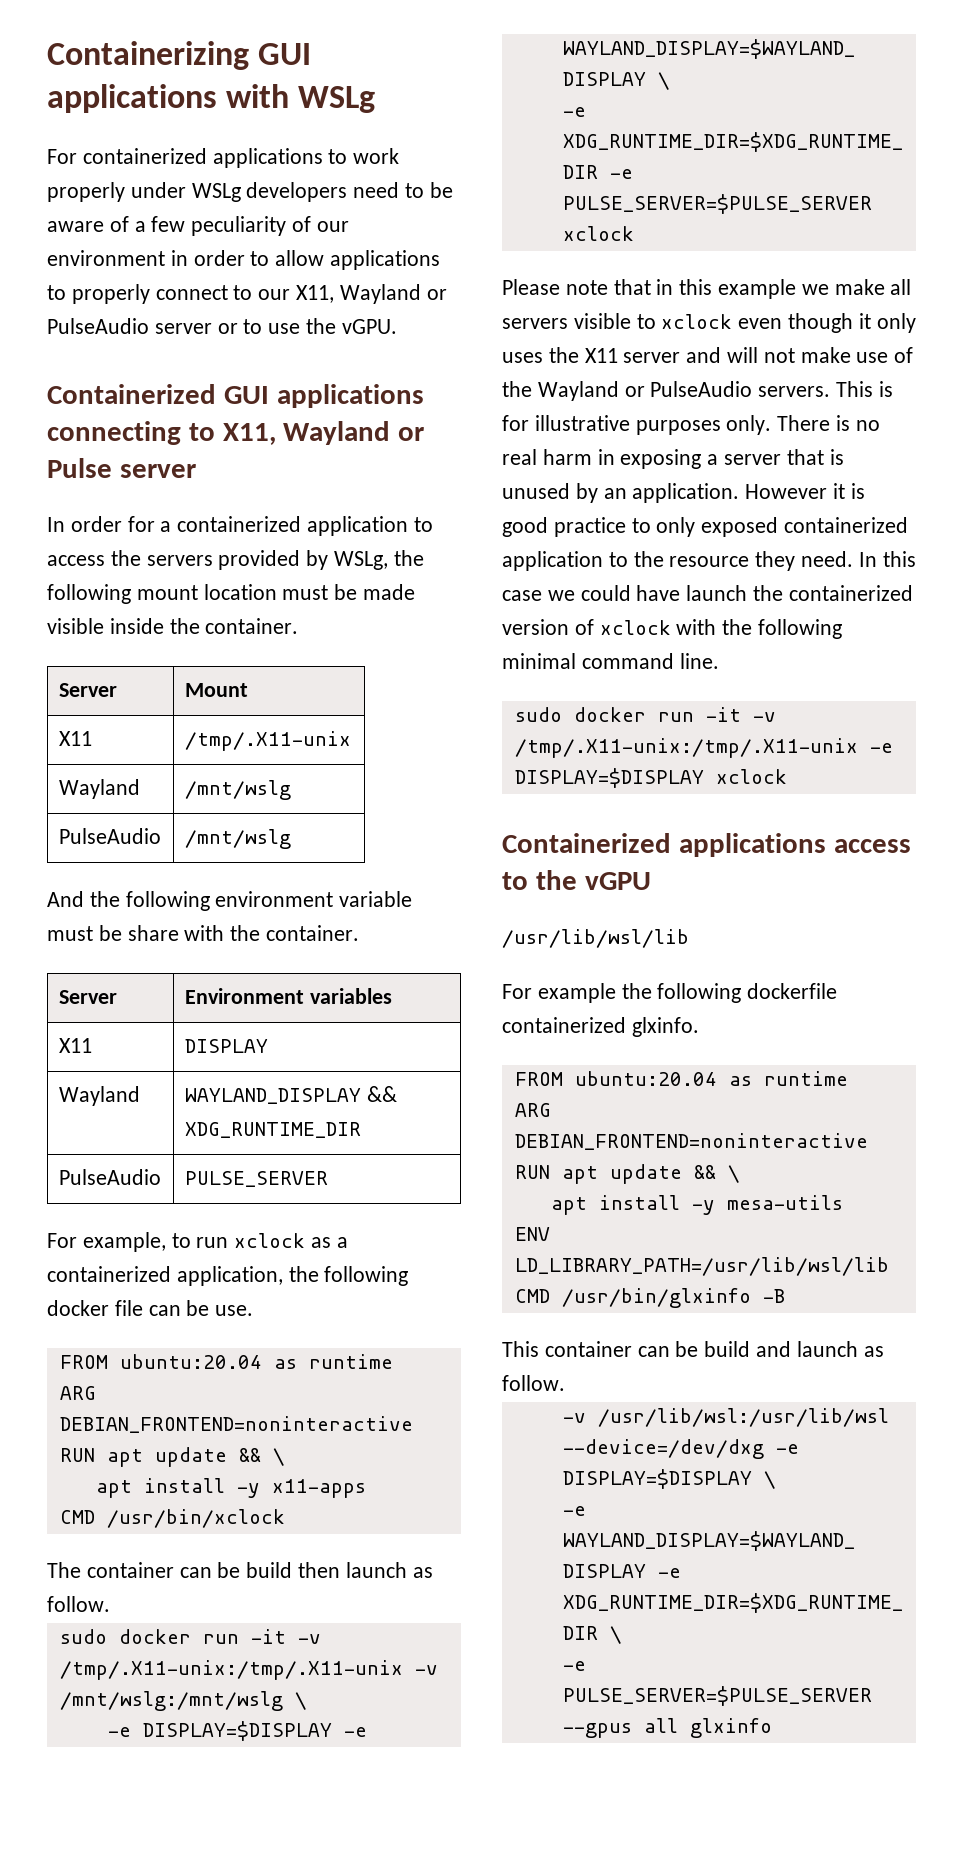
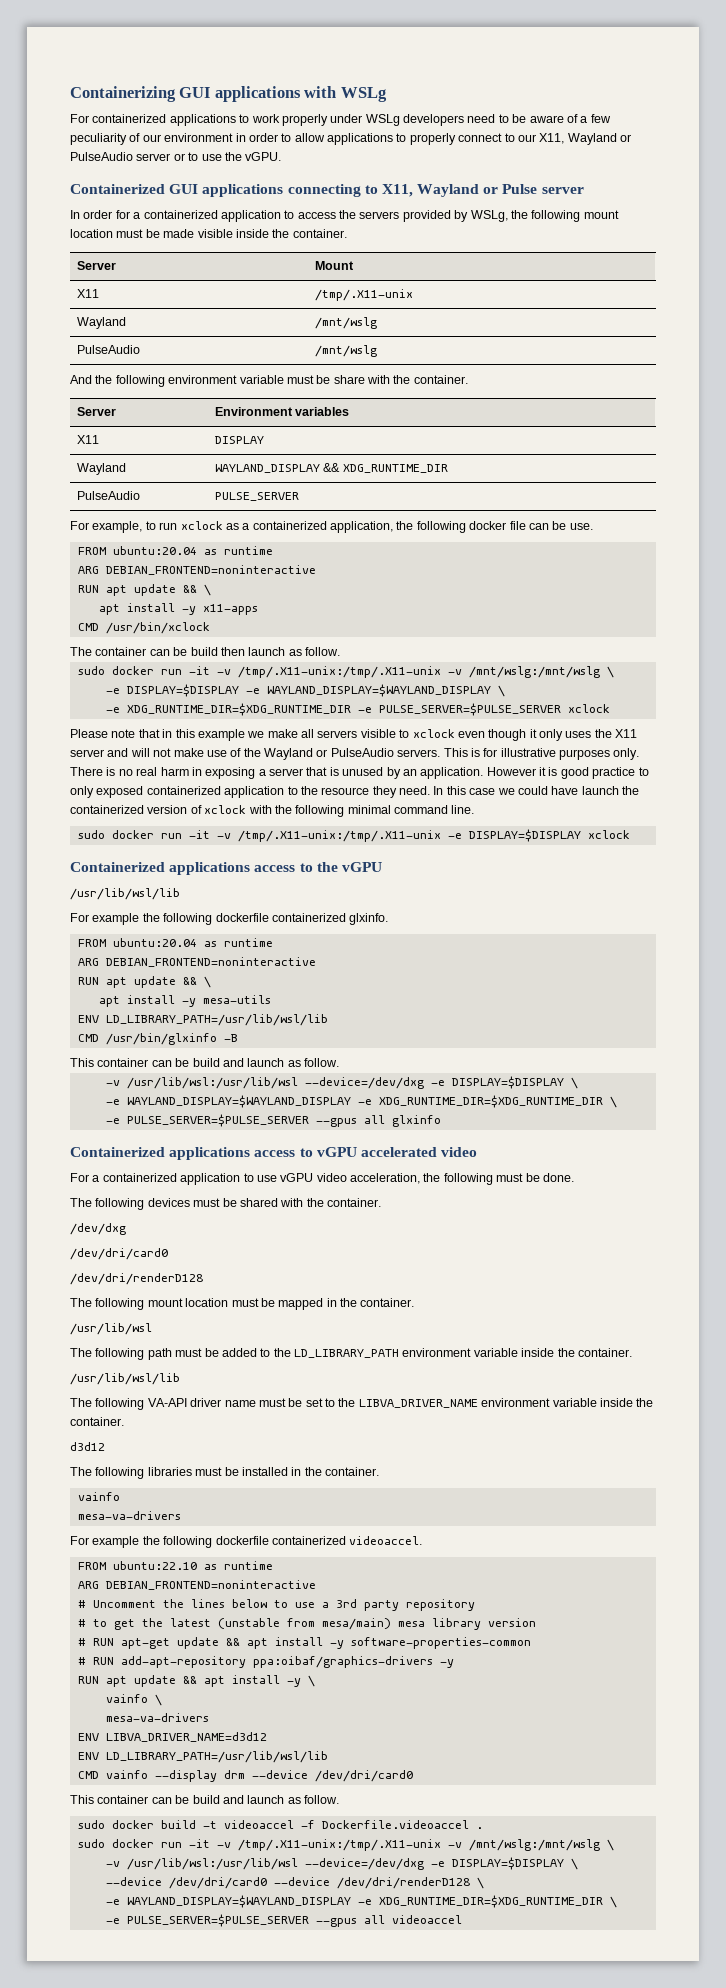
(772, 1728) none -> [70,1147,478,1160] [70,1173,574,1185] [70,1198,381,1210] [70,1223,126,1235] [70,1248,168,1260] [70,1273,203,1285] [70,1298,415,1310] [70,1323,152,1335] [70,1348,632,1360] [70,1373,180,1385] [70,1398,654,1410] [70,1417,124,1426] [70,1442,105,1451] [70,1467,379,1479] [77,1492,120,1501] [77,1511,181,1520] [70,1536,423,1548] [77,1561,273,1570] [77,1580,316,1590] [77,1599,475,1611] [77,1618,536,1630] [77,1637,531,1649] [77,1656,454,1668] [77,1675,315,1687] [105,1694,162,1706] [105,1713,209,1722] [77,1732,267,1742] [77,1751,328,1763] [77,1770,413,1782] [70,1795,339,1804] [77,1820,483,1829] [77,1839,614,1851] [105,1857,578,1870] [105,1877,484,1889] [105,1895,617,1908] [105,1914,462,1927] // Containerized applications access to vGPU accelerated video // For a containerized application to use vGPU video acceleration, the following must be done. // The following devices must be shared with the container. // /dev/dxg // /dev/dri/card0 // /dev/dri/renderD128 // The following mount location must be mapped in the container. // /usr/lib/wsl // The following path must be added to the LD_LIBRARY_PATH environment variable inside the container. // /usr/lib/wsl/lib // The following VA-API driver name must be set to the LIBVA_DRIVER_NAME environment variable inside the container. // d3d12 // The following libraries must be installed in the container. // vainfo // mesa-va-drivers // For example the following dockerfile containerized videoaccel. // FROM ubuntu:22.10 as runtime // ARG DEBIAN_FRONTEND=noninteractive // # Uncomment the lines below to use a 3rd party repository // # to get the latest (unstable from mesa/main) mesa library version // # RUN apt-get update && apt install -y software-properties-common // # RUN add-apt-repository ppa:oibaf/graphics-drivers -y // RUN apt update && apt install -y \ // vainfo \ // mesa-va-drivers // ENV LIBVA_DRIVER_NAME=d3d12 // ENV LD_LIBRARY_PATH=/usr/lib/wsl/lib // CMD vainfo --display drm --device /dev/dri/card0 // This container can be build and launch as follow. // sudo docker build -t videoaccel -f Dockerfile.videoaccel . // sudo docker run -it -v /tmp/.X11-unix:/tmp/.X11-unix -v /mnt/wslg:/mnt/wslg \ // -v /usr/lib/wsl:/usr/lib/wsl --device=/dev/dxg -e DISPLAY=$DISPLAY \ // --device /dev/dri/card0 --device /dev/dri/renderD128 \ // -e WAYLAND_DISPLAY=$WAYLAND_DISPLAY -e XDG_RUNTIME_DIR=$XDG_RUNTIME_DIR \ // -e PULSE_SERVER=$PULSE_SERVER --gpus all videoaccel

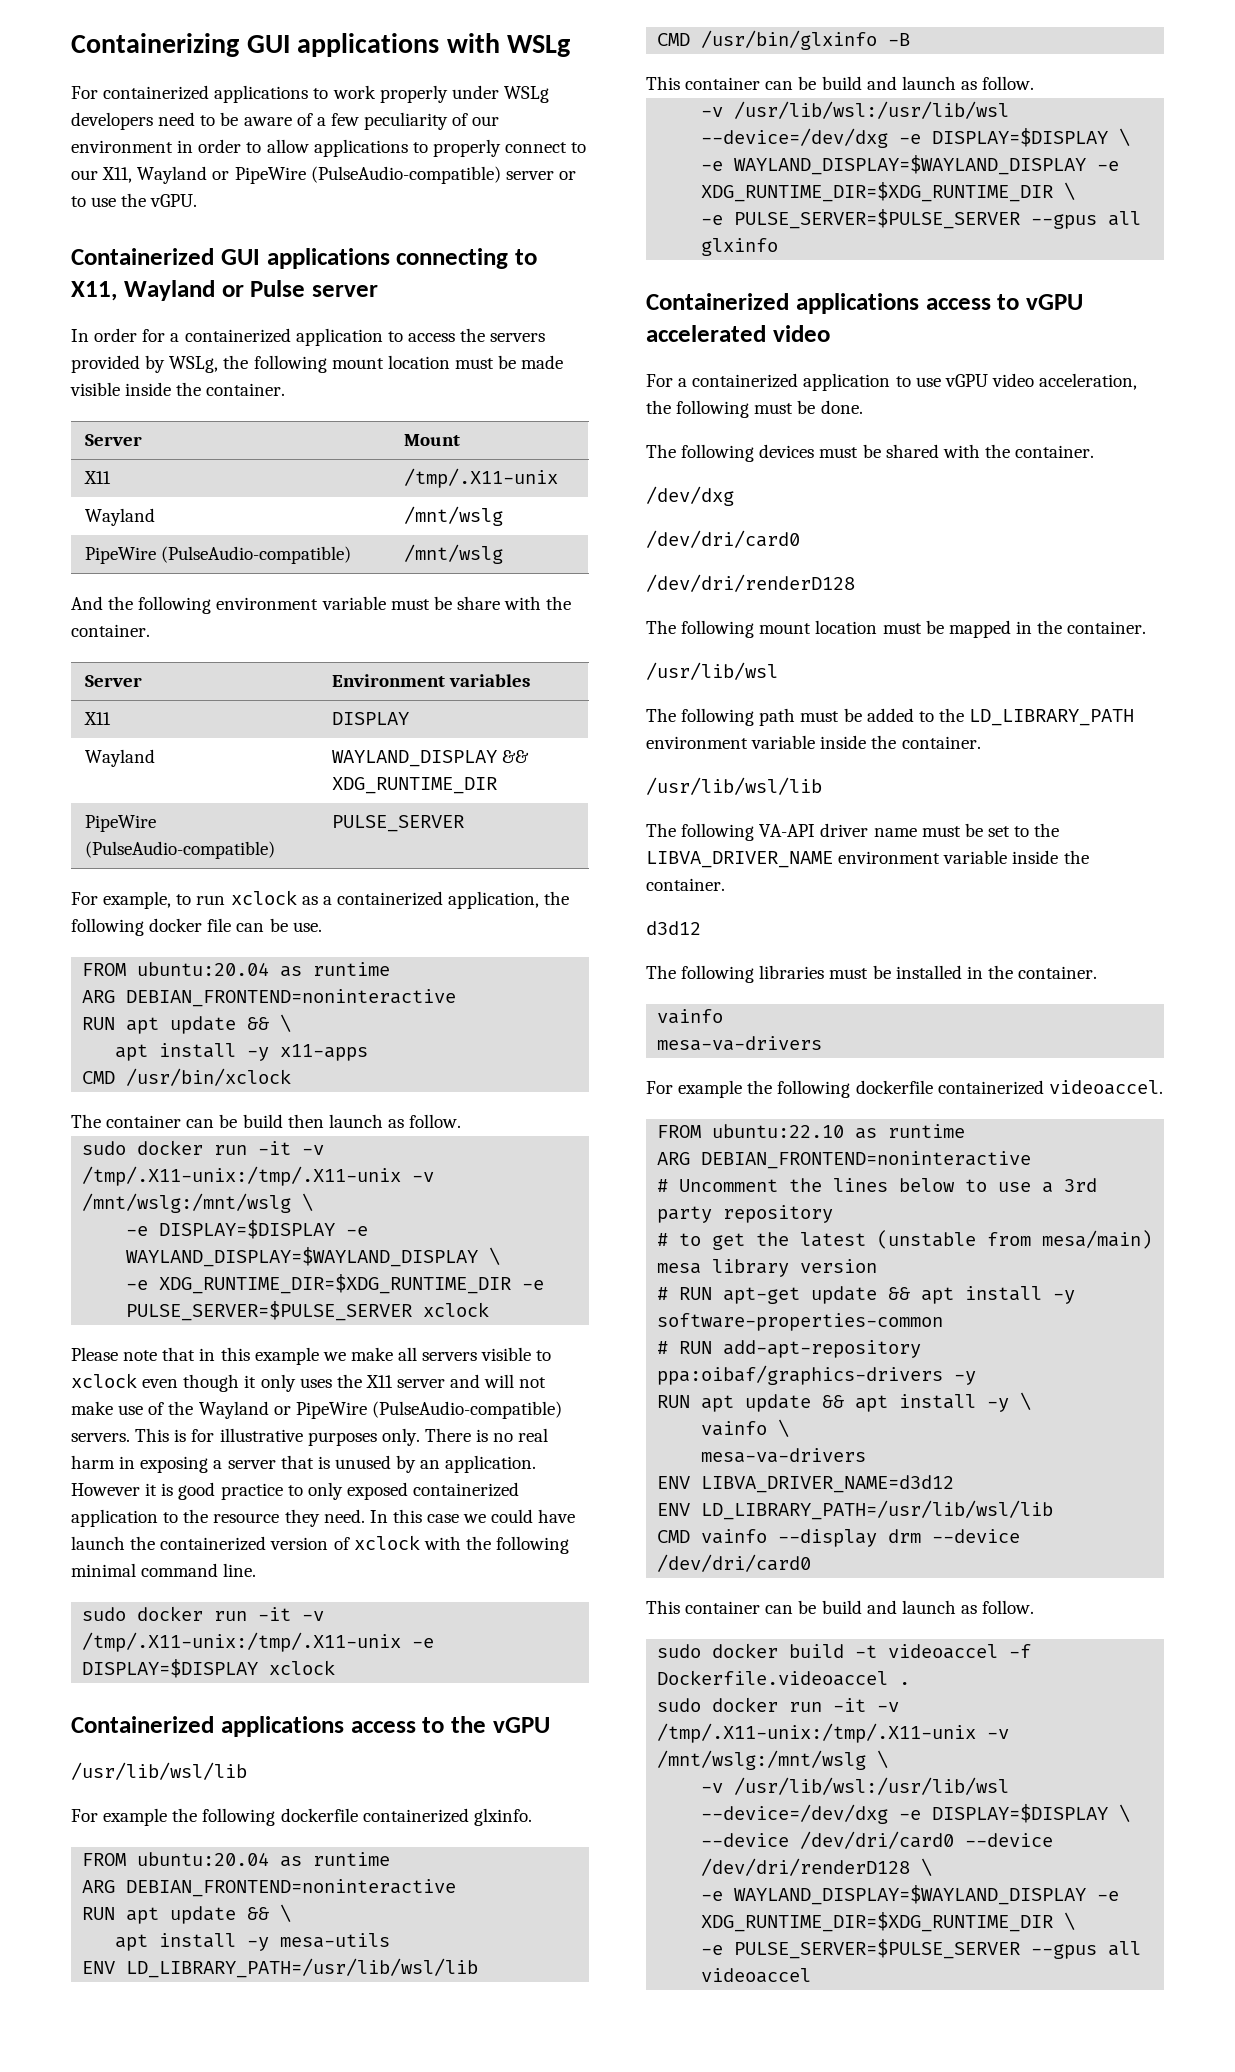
[70,152,133,161] PulseAudio -> [234,166,501,184] PipeWire (PulseAudio-compatible)
[76,345,140,354] PulseAudio -> [84,546,352,564] PipeWire (PulseAudio-compatible)
[76,491,140,500] PulseAudio -> [84,815,156,832] [84,841,275,859] PipeWire (PulseAudio-compatible)
[330,748,394,757] PulseAudio -> [295,1401,562,1419] PipeWire (PulseAudio-compatible)

